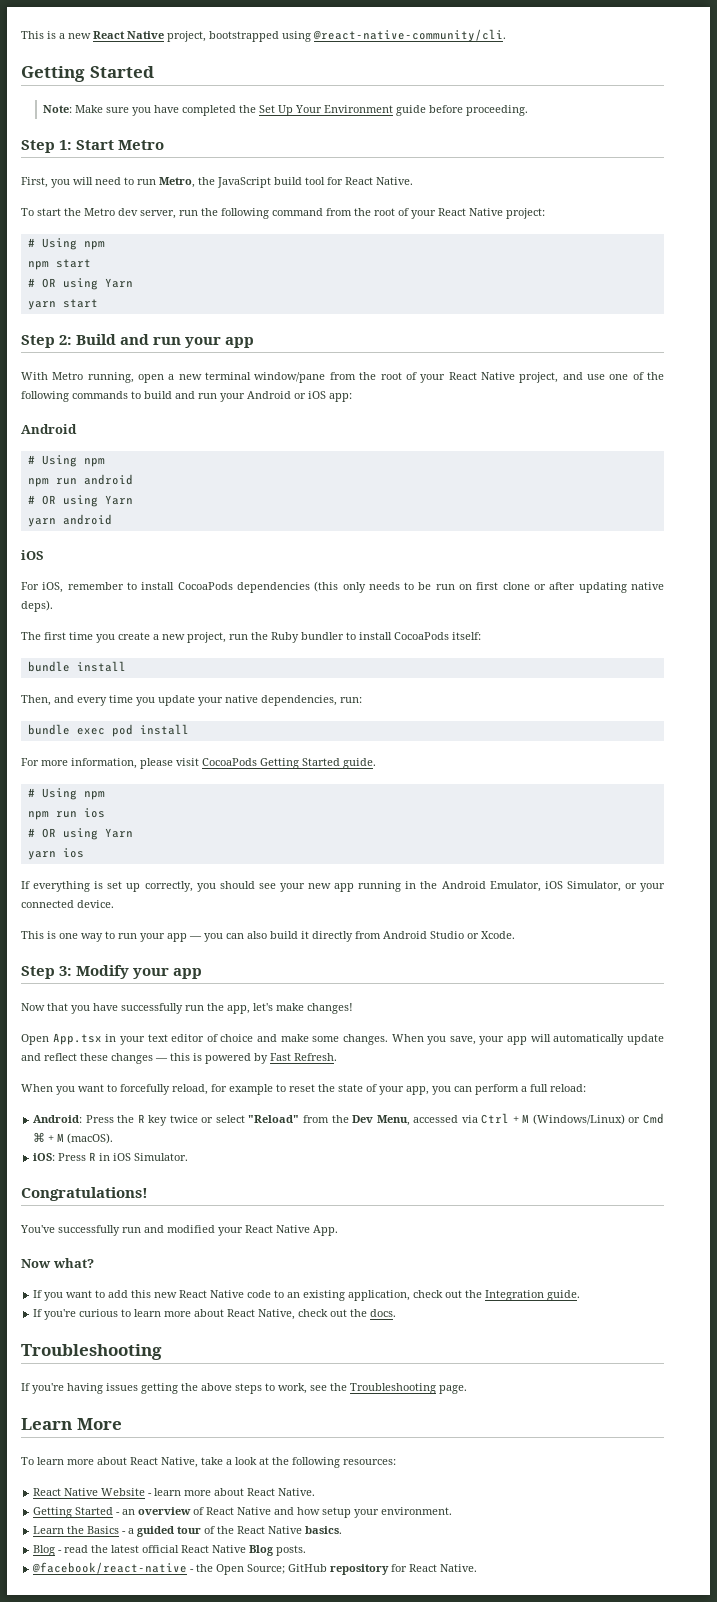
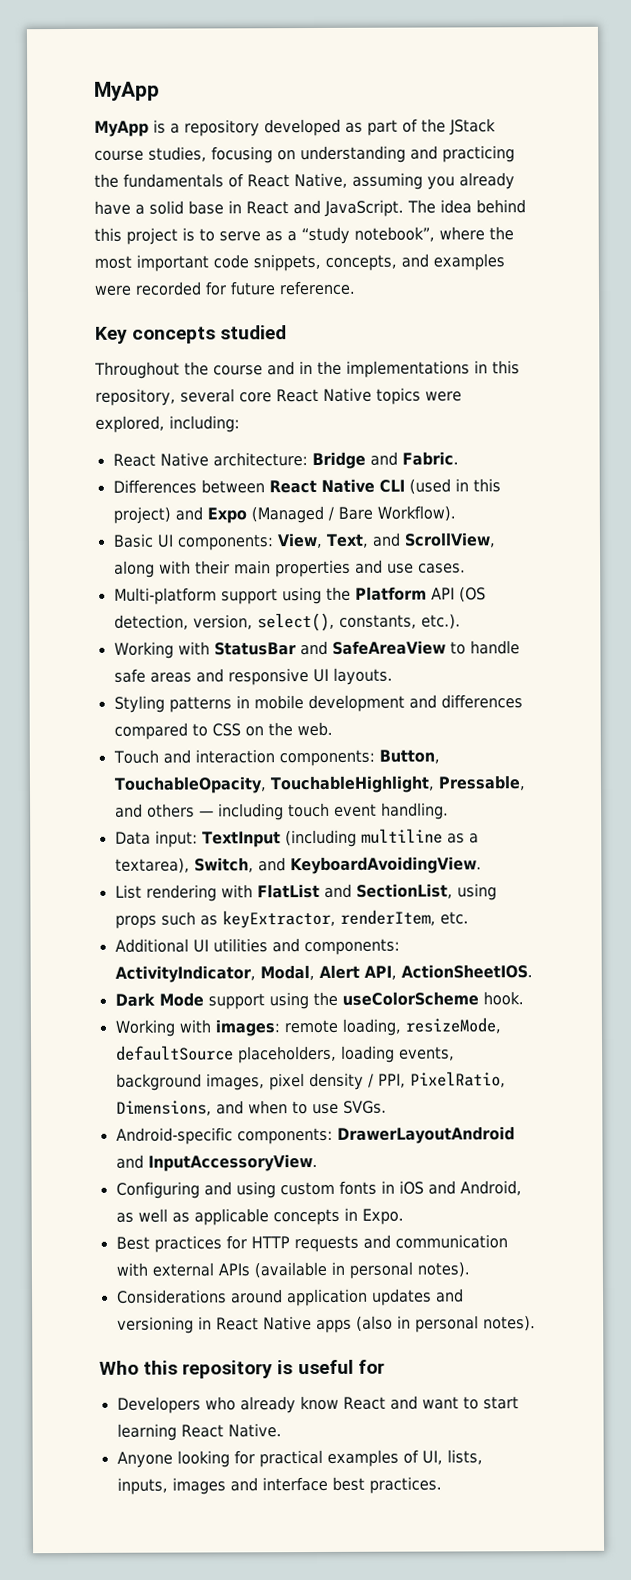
[21,29,506,42] [21,66,154,82] [42,105,528,116] [21,140,165,153] [21,177,413,188] [21,208,545,219] [27,238,105,250] [27,259,91,270] [27,278,133,290] [27,299,98,310] [21,334,255,348] [21,372,665,383] [21,391,352,402] [21,424,77,434] [27,455,105,467] [27,474,133,487] [27,495,133,507] [27,514,112,527] [21,550,44,560] [21,581,664,593] [21,600,53,612] [21,632,481,643] [27,661,126,672] [21,695,362,706] [27,724,189,737] [21,758,376,769] [27,788,105,800] [27,808,105,820] [27,828,133,840] [27,848,84,860] [21,881,666,892] [21,900,114,908] [21,931,515,942] [21,965,203,979] [21,1003,353,1014] [21,1033,665,1045] [21,1053,337,1064] [21,1084,586,1095] [33,1113,664,1126] [33,1132,114,1144] [33,1152,189,1161] [21,1187,148,1201] [20,1225,338,1236] [21,1258,94,1268] [33,1290,581,1301] [33,1309,397,1320] [21,1344,162,1360] [21,1383,467,1394] [21,1418,122,1430] [21,1457,396,1468] [33,1488,316,1496] [33,1507,453,1518] [33,1526,343,1537] [33,1545,307,1556] [32,1562,478,1575] This is a new React Native project, bootstrapped using @react-native-community/cli. // Getting Started // Note: Make sure you have completed the Set Up Your Environment guide before proceeding. // Step 1: Start Metro // First, you will need to run Metro, the JavaScript build tool for React Native. // To start the Metro dev server, run the following command from the root of your React Native project: // # Using npm // npm start // # OR using Yarn // yarn start // Step 2: Build and run your app // With Metro running, open a new terminal window/pane from the root of your React Native project, and use one of the following commands to build and run your Android or iOS app: // Android // # Using npm // npm run android // # OR using Yarn // yarn android // iOS // For iOS, remember to install CocoaPods dependencies (this only needs to be run on first clone or after updating native deps). // The first time you create a new project, run the Ruby bundler to install CocoaPods itself: // bundle install // Then, and every time you update your native dependencies, run: // bundle exec pod install // For more information, please visit CocoaPods Getting Started guide. // # Using npm // npm run ios // # OR using Yarn // yarn ios // If everything is set up correctly, you should see your new app running in the Android Emulator, iOS Simulator, or your connected device. // This is one way to run your app — you can also build it directly from Android Studio or Xcode. // Step 3: Modify your app // Now that you have successfully run the app, let's make changes! // Open App.tsx in your text editor of choice and make some changes. When you save, your app will automatically update and reflect these changes — this is powered by Fast Refresh. // When you want to forcefully reload, for example to reset the state of your app, you can perform a full reload: // Android: Press the R key twice or select "Reload" from the Dev Menu, accessed via Ctrl + M (Windows/Linux) or Cmd ⌘ + M (macOS). // iOS: Press R in iOS Simulator. // Congratulations! // You've successfully run and modified your React Native App. // Now what? // If you want to add this new React Native code to an existing application, check out the Integration guide. // If you're curious to learn more about React Native, check out the docs. // Troubleshooting // If you're having issues getting the above steps to work, see the Troubleshooting page. // Learn More // To learn more about React Native, take a look at the following resources: // React Native Website - learn more about React Native. // Getting Started - an overview of React Native and how setup your environment. // Learn the Basics - a guided tour of the React Native basics. // Blog - read the latest official React Native Blog posts. // @facebook/react-native - the Open Source; GitHub repository for React Native. -> [94,81,160,101] [94,118,496,137] [94,145,515,164] [94,172,515,190] [94,199,526,217] [94,226,514,245] [94,253,505,272] [94,280,356,296] [95,325,288,344] [94,360,520,379] [95,387,462,406] [95,415,240,433] [112,451,459,470] [112,478,501,495] [112,505,456,524] [112,532,496,551] [113,559,466,578] [113,586,486,605] [113,612,461,632] [113,640,520,659] [113,667,393,686] [113,694,523,713] [113,721,333,740] [112,749,440,767] [113,775,526,794] [114,802,449,821] [114,828,479,848] [114,856,482,875] [114,883,497,902] [114,909,469,929] [114,938,400,956] [114,964,533,983] [114,991,524,1010] [114,1017,501,1037] [115,1045,455,1064] [115,1071,506,1091] [115,1100,387,1116] [115,1126,515,1145] [115,1153,318,1172] [115,1180,522,1199] [115,1207,404,1226] [115,1234,508,1253] [115,1261,470,1279] [116,1288,464,1307] [116,1315,536,1334] [99,1359,385,1379] [116,1395,519,1414] [116,1423,282,1441] [116,1449,483,1468] [116,1476,442,1495] MyApp // MyApp is a repository developed as part of the JStack course studies, focusing on understanding and practicing the fundamentals of React Native, assuming you already have a solid base in React and JavaScript. The idea behind this project is to serve as a “study notebook”, where the most important code snippets, concepts, and examples were recorded for future reference. // Key concepts studied // Throughout the course and in the implementations in this repository, several core React Native topics were explored, including: // React Native architecture: Bridge and Fabric. // Differences between React Native CLI (used in this project) and Expo (Managed / Bare Workflow). // Basic UI components: View, Text, and ScrollView, along with their main properties and use cases. // Multi-platform support using the Platform API (OS detection, version, select(), constants, etc.). // Working with StatusBar and SafeAreaView to handle safe areas and responsive UI layouts. // Styling patterns in mobile development and differences compared to CSS on the web. // Touch and interaction components: Button, TouchableOpacity, TouchableHighlight, Pressable, and others — including touch event handling. // Data input: TextInput (including multiline as a textarea), Switch, and KeyboardAvoidingView. // List rendering with FlatList and SectionList, using props such as keyExtractor, renderItem, etc. // Additional UI utilities and components: ActivityIndicator, Modal, Alert API, ActionSheetIOS. // Dark Mode support using the useColorScheme hook. // Working with images: remote loading, resizeMode, defaultSource placeholders, loading events, background images, pixel density / PPI, PixelRatio, Dimensions, and when to use SVGs. // Android-specific components: DrawerLayoutAndroid and InputAccessoryView. // Configuring and using custom fonts in iOS and Android, as well as applicable concepts in Expo. // Best practices for HTTP requests and communication with external APIs (available in personal notes). // Considerations around application updates and versioning in React Native apps (also in personal notes). // Who this repository is useful for // Developers who already know React and want to start learning React Native. // Anyone looking for practical examples of UI, lists, inputs, images and interface best practices.

